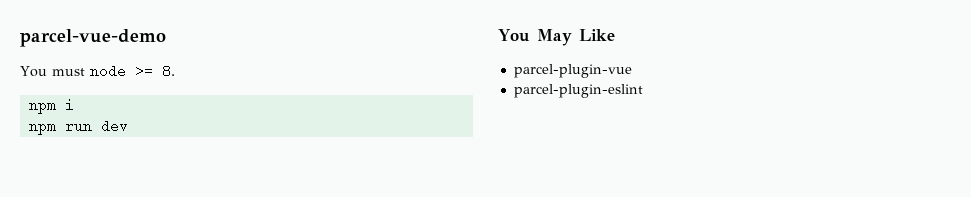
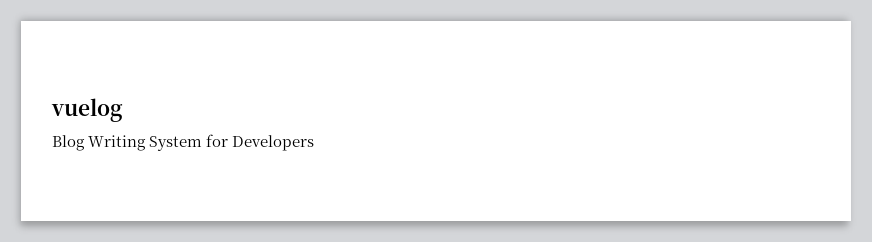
[20,29,166,47] [20,64,175,78] [28,99,74,114] [28,119,128,135] [498,29,615,46] [513,64,632,78] [513,84,643,98] parcel-vue-demo // You must node >= 8. // npm i // npm run dev // You May Like // parcel-plugin-vue // parcel-plugin-eslint -> [51,98,123,122] [52,134,315,151] vuelog // Blog Writing System for Developers

